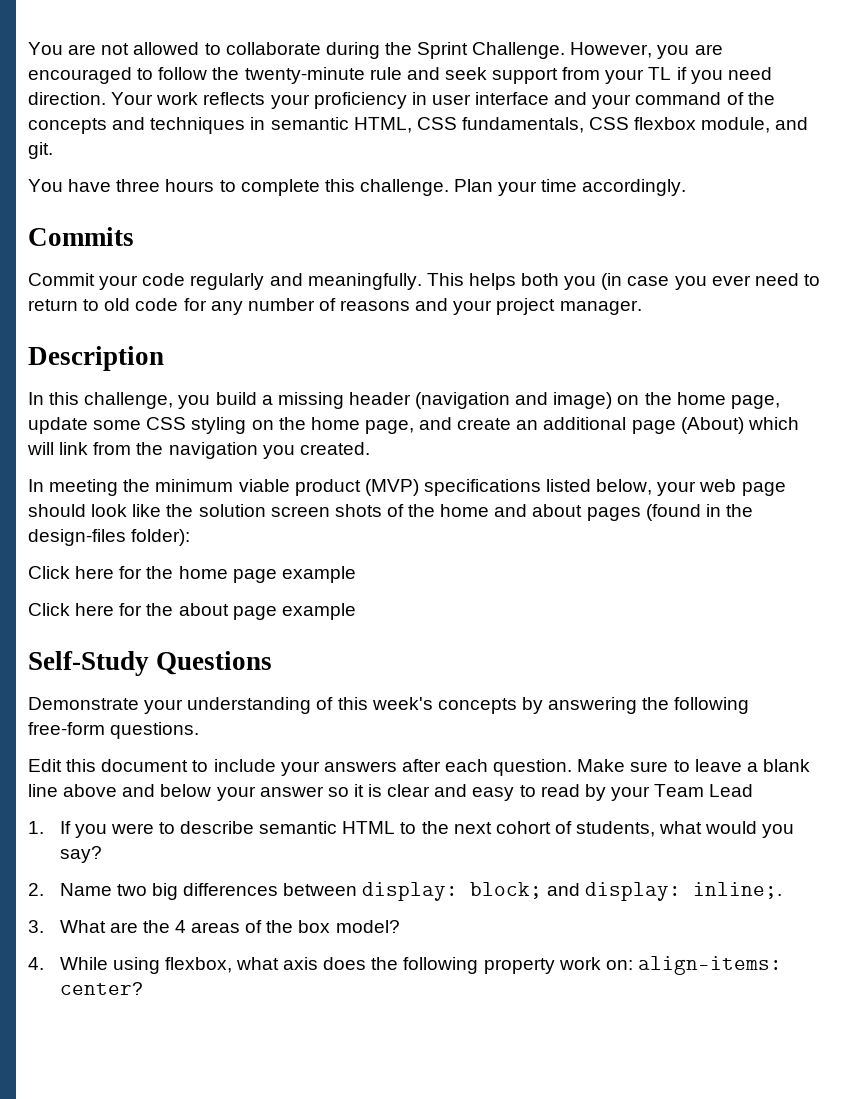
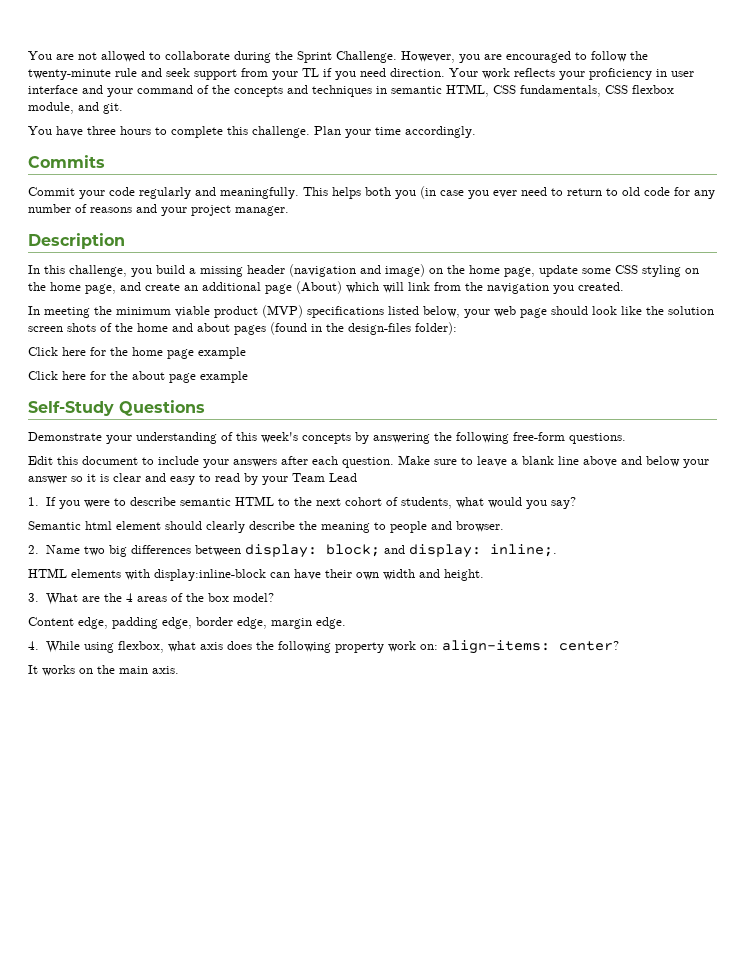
(102, 854) none -> [28,521,504,533] // Semantic html element should clearly describe the meaning to people and browser.
(783, 890) none -> [28,568,484,581] // HTML elements with display:inline-block can have their own width and height.
(400, 926) none -> [28,617,346,629] // Content edge, padding edge, border edge, margin edge.
(143, 988) none -> [28,665,179,676] // It works on the main axis.

